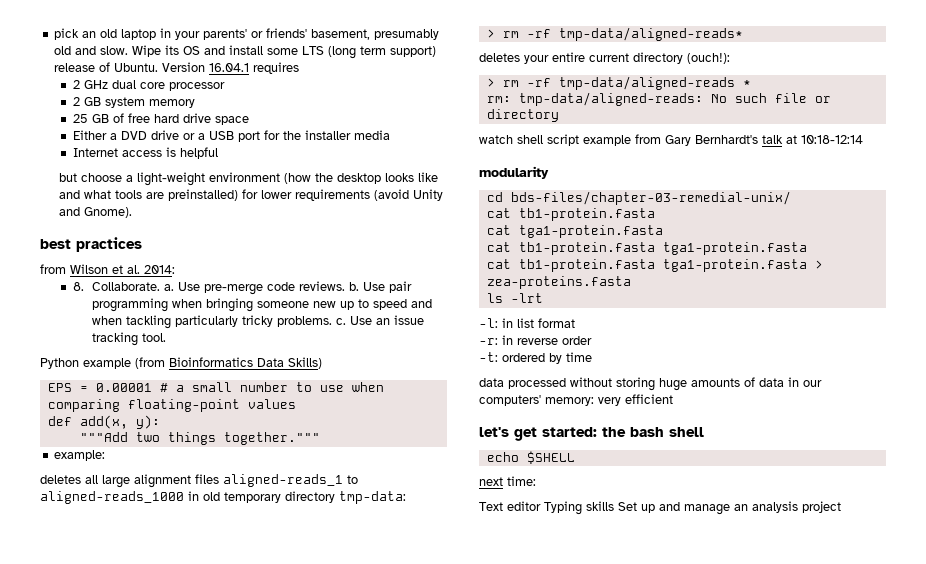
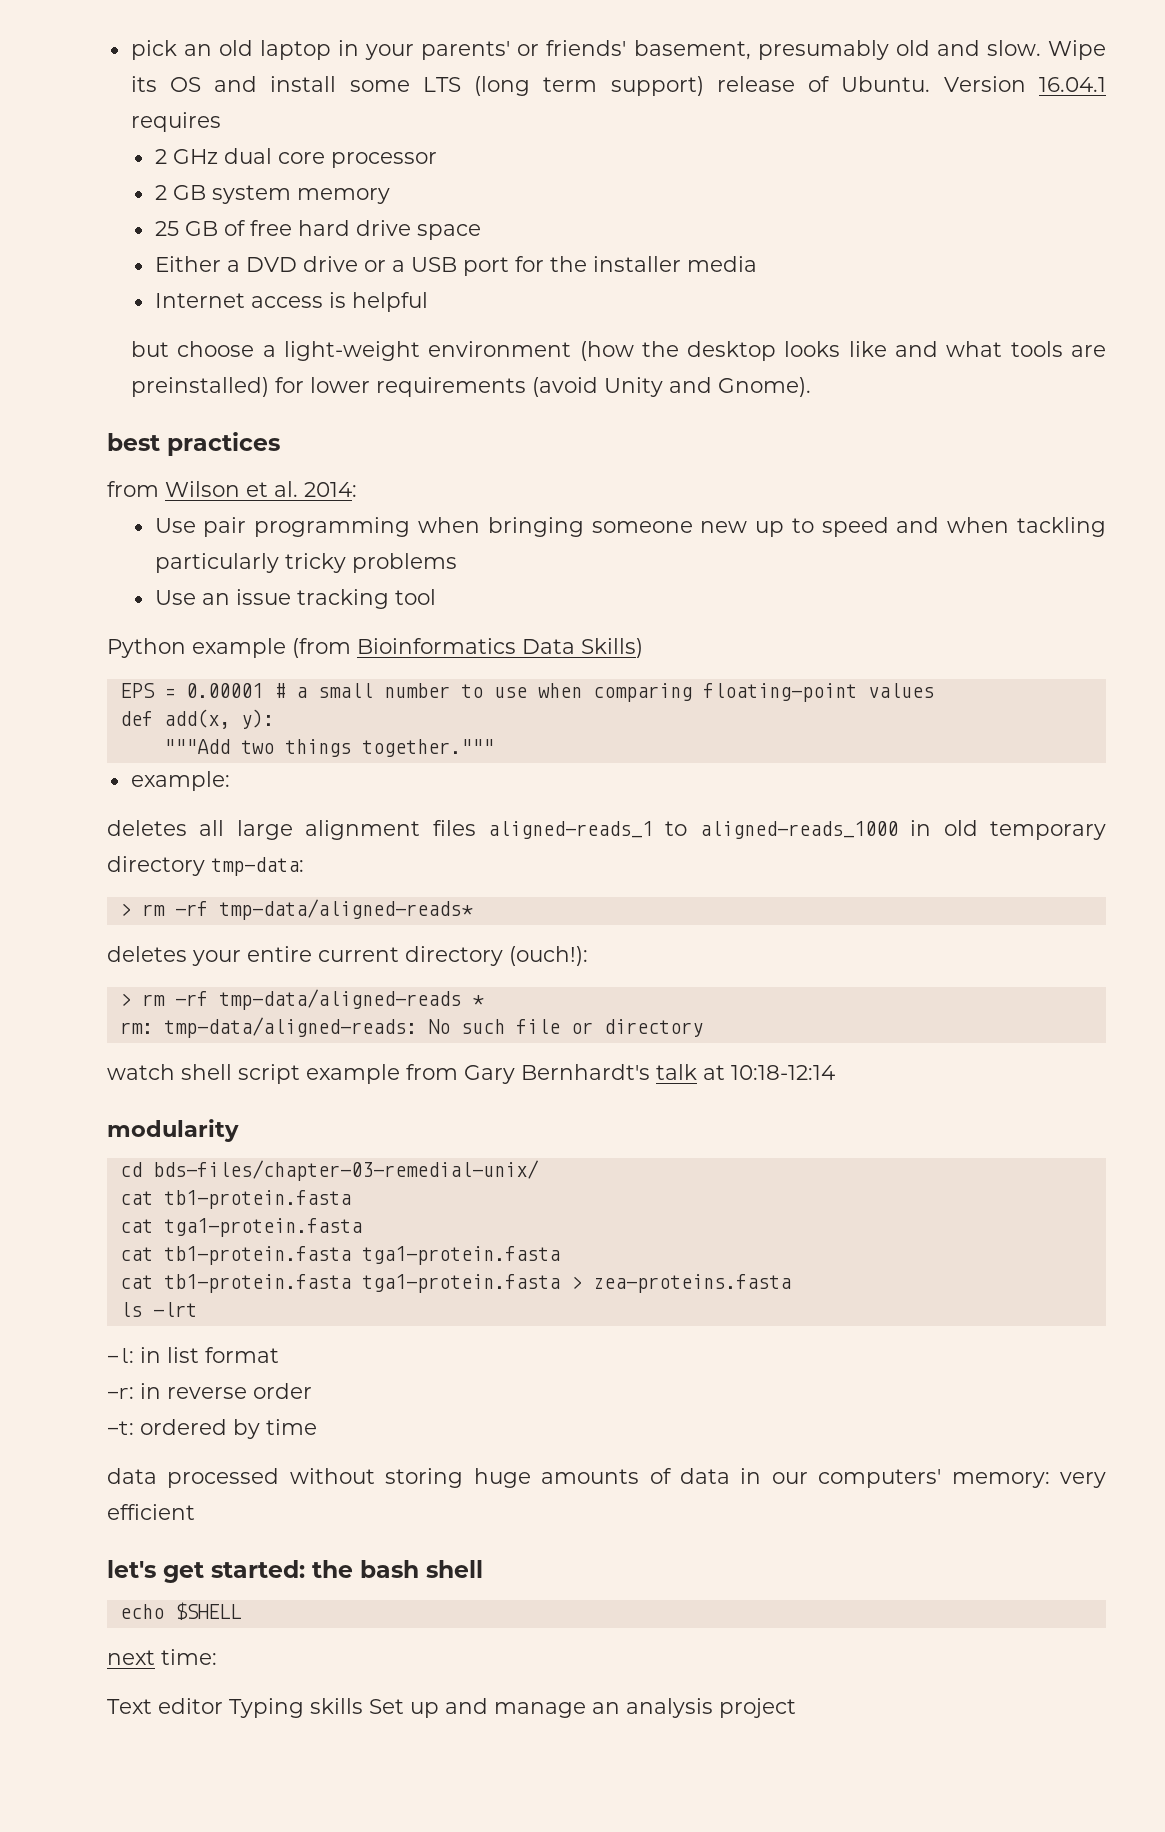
[73,281,359,295] 8. Collaborate. a. Use pre-merge code reviews. b. -> (357, 489) none
[276,316,346,327] problems. c. -> [351,553,457,573] problems //
[141,333,166,342] tool. -> [394,589,436,605] tool

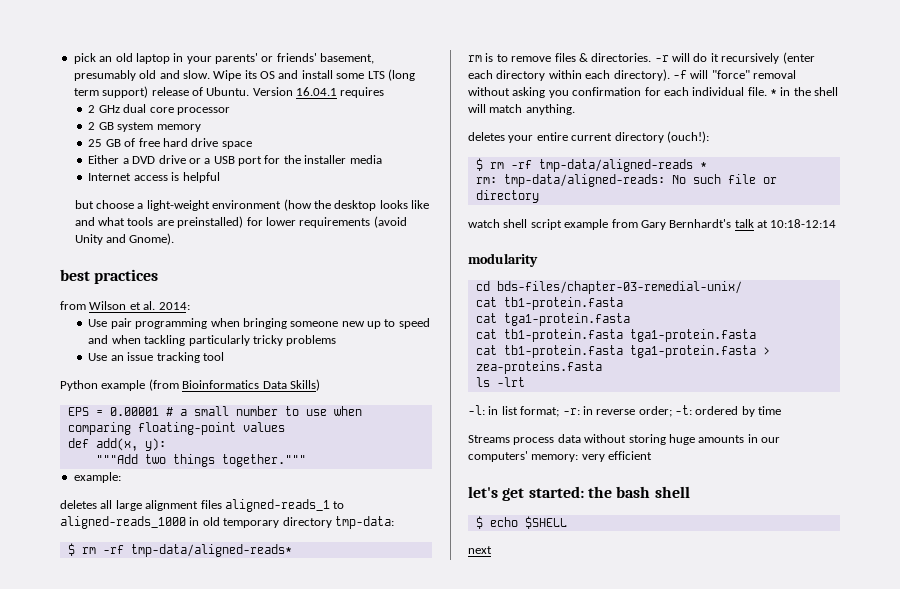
[119,903,131,916] > -> [67,543,75,556] $
(473, 909) none -> [468,52,815,64] [468,69,796,81] [468,87,839,98] [468,104,575,115] // rm is to remove files & directories. -r will do it recursively (enter each directory within each directory). -f will "force" removal without asking you confirmation for each individual file. * in the shell will match anything.
[119,993,131,1006] > -> [475,158,483,171] $
[205,1347,279,1363] format // -> [520,406,560,417] format;
[253,1383,312,1399] order // -> [638,406,672,417] order;
[107,1468,280,1488] data processed -> [468,434,581,445] Streams process data
[649,1468,730,1484] of data -> (745, 439) none
(483, 1569) none -> [475,516,483,529] $
[161,1649,217,1665] [107,1698,796,1718] time: // Text editor Typing skills Set up and manage an analysis project -> (492, 550) none

